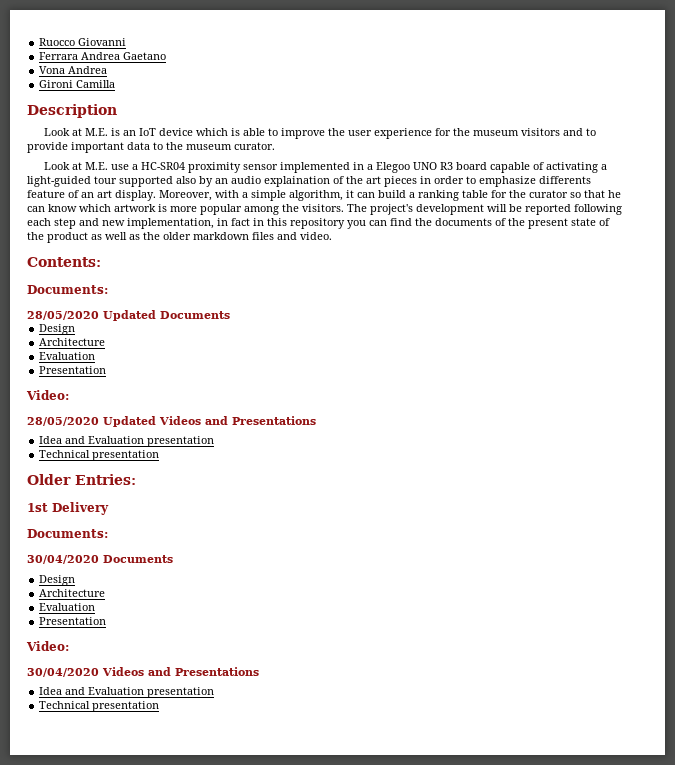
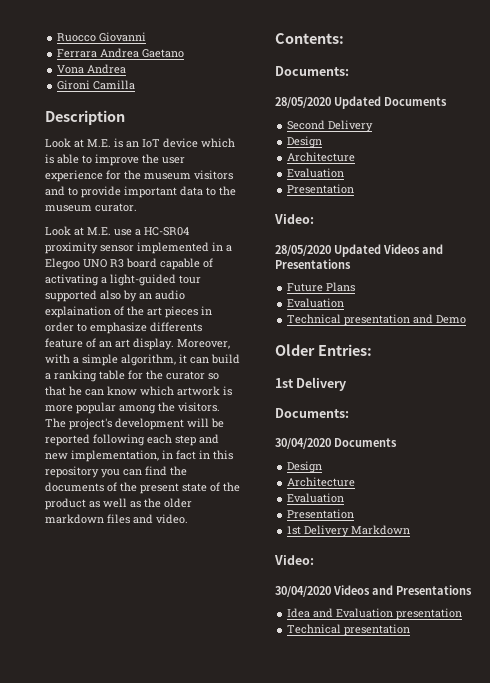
(230, 315) none -> [287,120,374,132] // Second Delivery
[39,436,215,447] [39,450,160,461] Idea and Evaluation presentation // Technical presentation -> [287,282,356,292] [287,298,345,308] [287,314,467,326] Future Plans // Evaluation // Technical presentation and Demo
(107, 621) none -> [287,525,411,537] // 1st Delivery Markdown

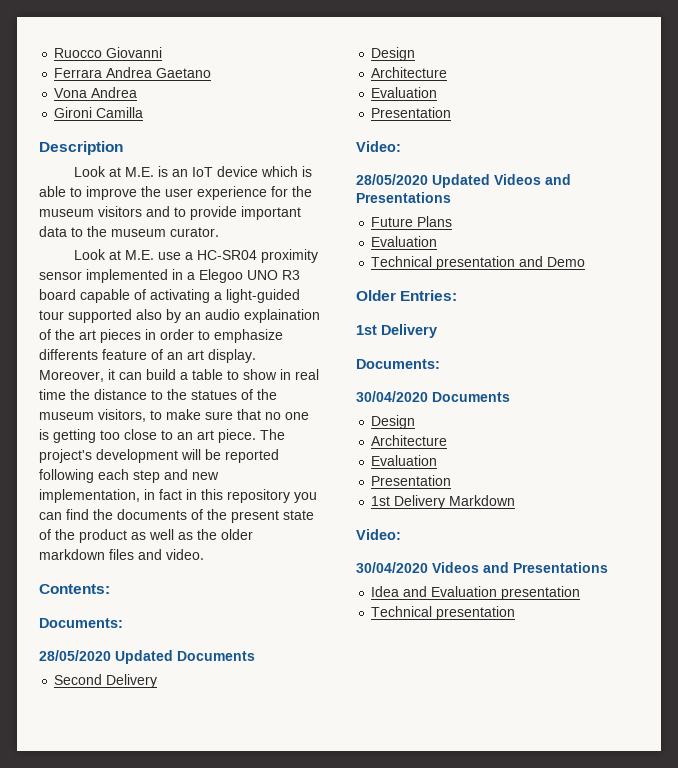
[45,354,240,366] [45,370,219,382] [45,386,232,396] [45,402,220,414] with a simple algorithm, it can build a ranking table for the curator so that he can know which artwork is more popular among the visitors. -> [108,369,319,380] [39,389,277,400] [39,409,309,422] [39,429,256,443] it can build a table to show in real time the distance to the statues of the museum visitors, to make sure that no one is getting too close to an art piece.

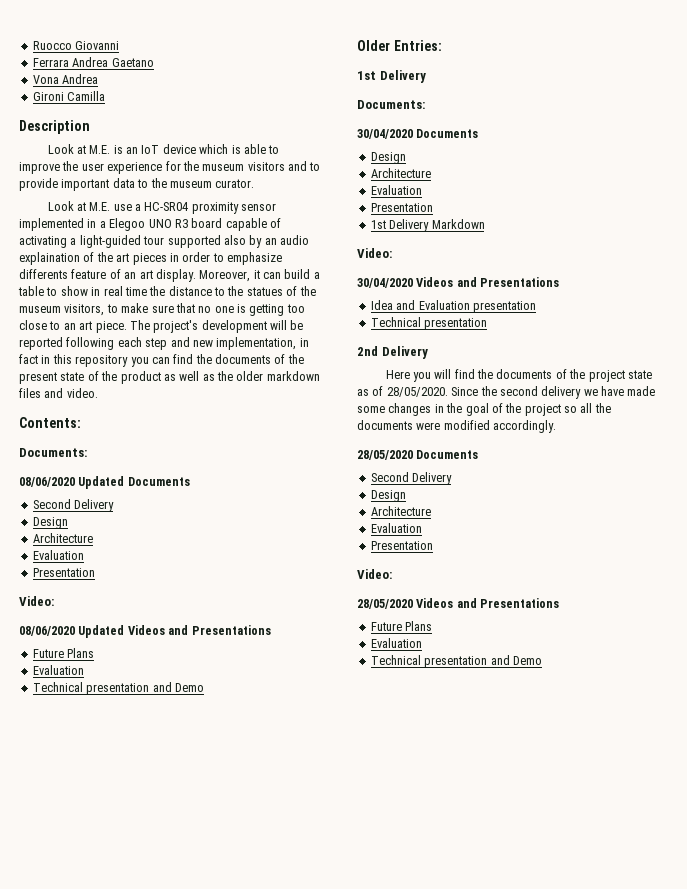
[39,650,111,661] 28/05/2020 -> [19,477,75,487] 08/06/2020
[356,174,428,185] 28/05/2020 -> [19,626,75,636] 08/06/2020
(516, 613) none -> [357,346,428,359] [385,369,652,382] [357,386,656,399] [357,403,611,416] [357,420,557,433] [357,450,479,460] [370,472,453,485] [370,490,406,502] [370,506,431,516] [370,523,422,533] [370,541,433,550] [357,569,392,579] [357,598,560,609] [370,621,433,631] [370,638,422,648] [370,655,542,668] // 2nd Delivery // Here you will find the documents of the project state as of 28/05/2020. Since the second delivery we have made some changes in the goal of the project so all the documents were modified accordingly. // 28/05/2020 Documents // Second Delivery // Design // Architecture // Evaluation // Presentation // Video: // 28/05/2020 Videos and Presentations // Future Plans // Evaluation // Technical presentation and Demo

